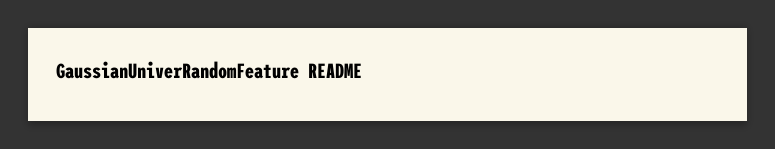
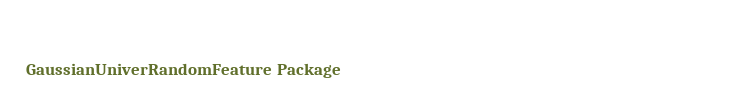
[308,63,362,78] README -> [276,63,341,78] Package

